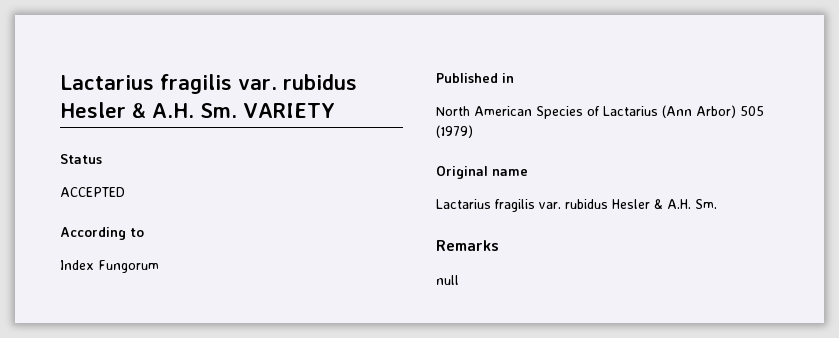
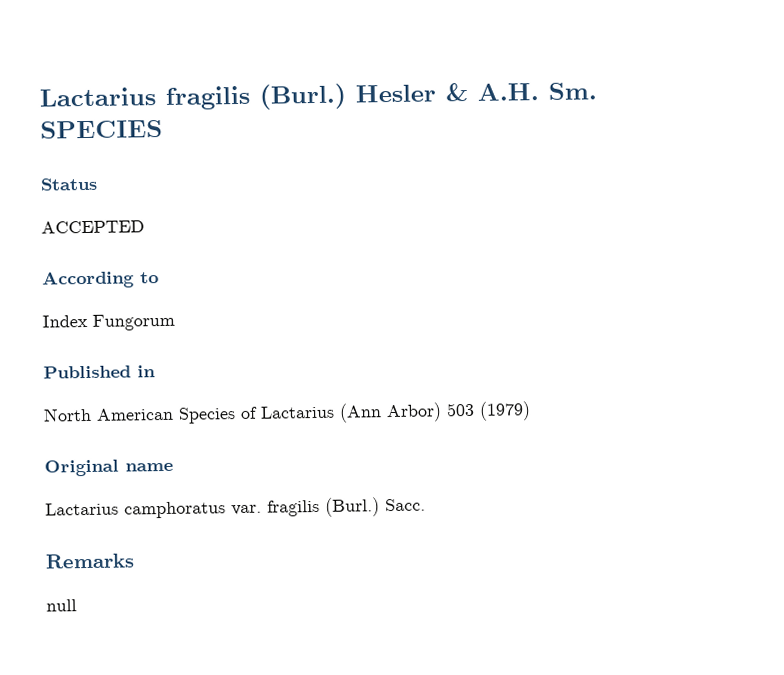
[60,74,357,94] [60,102,335,118] Lactarius fragilis var. rubidus Hesler & A.H. Sm. VARIETY -> [39,82,597,110] [40,119,163,139] Lactarius fragilis (Burl.) Hesler & A.H. Sm. SPECIES
[740,106,764,116] 505 -> [446,402,475,417] 503
[495,199,717,212] fragilis var. rubidus Hesler & A.H. Sm. -> [124,497,426,519] camphoratus var. fragilis (Burl.) Sacc.

